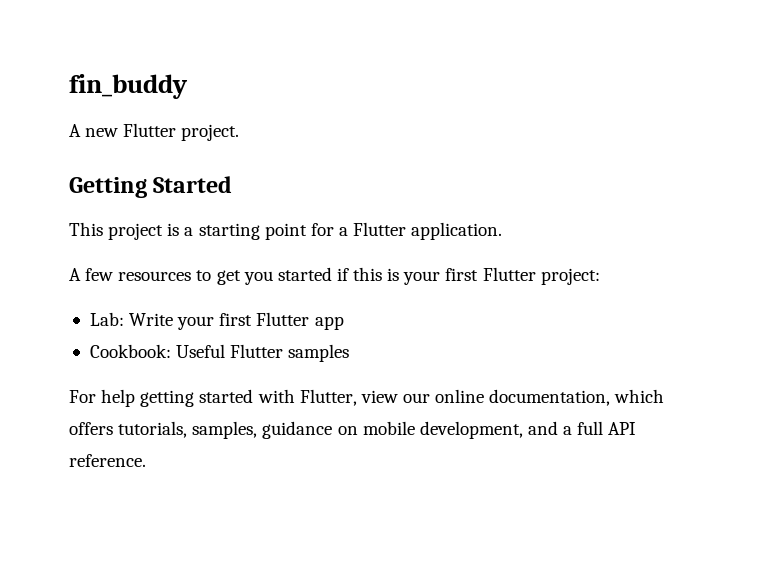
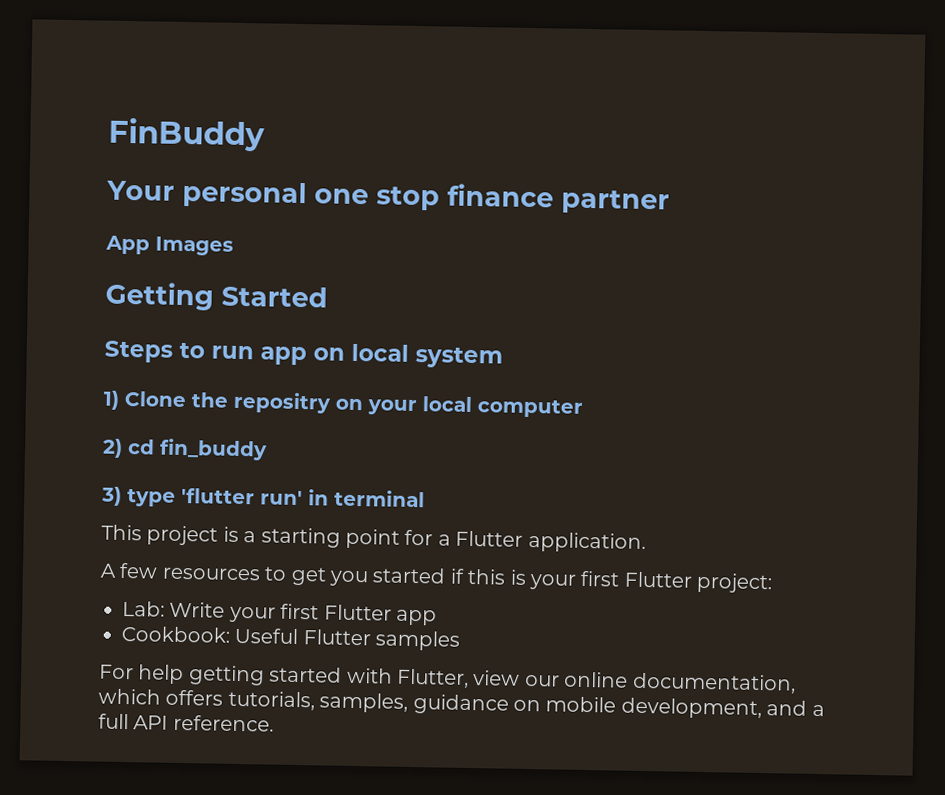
[69,74,188,99] [69,123,240,141] [69,176,233,198] fin_buddy // A new Flutter project. // Getting Started -> [108,117,265,152] [106,180,670,215] [105,235,234,256] [105,281,328,311] [104,340,503,369] [103,390,583,418] [102,438,268,461] [101,486,425,508] FinBuddy // Your personal one stop finance partner // App Images // Getting Started // Steps to run app on local system // 1) Clone the repositry on your local computer // 2) cd fin_buddy // 3) type 'flutter run' in terminal

